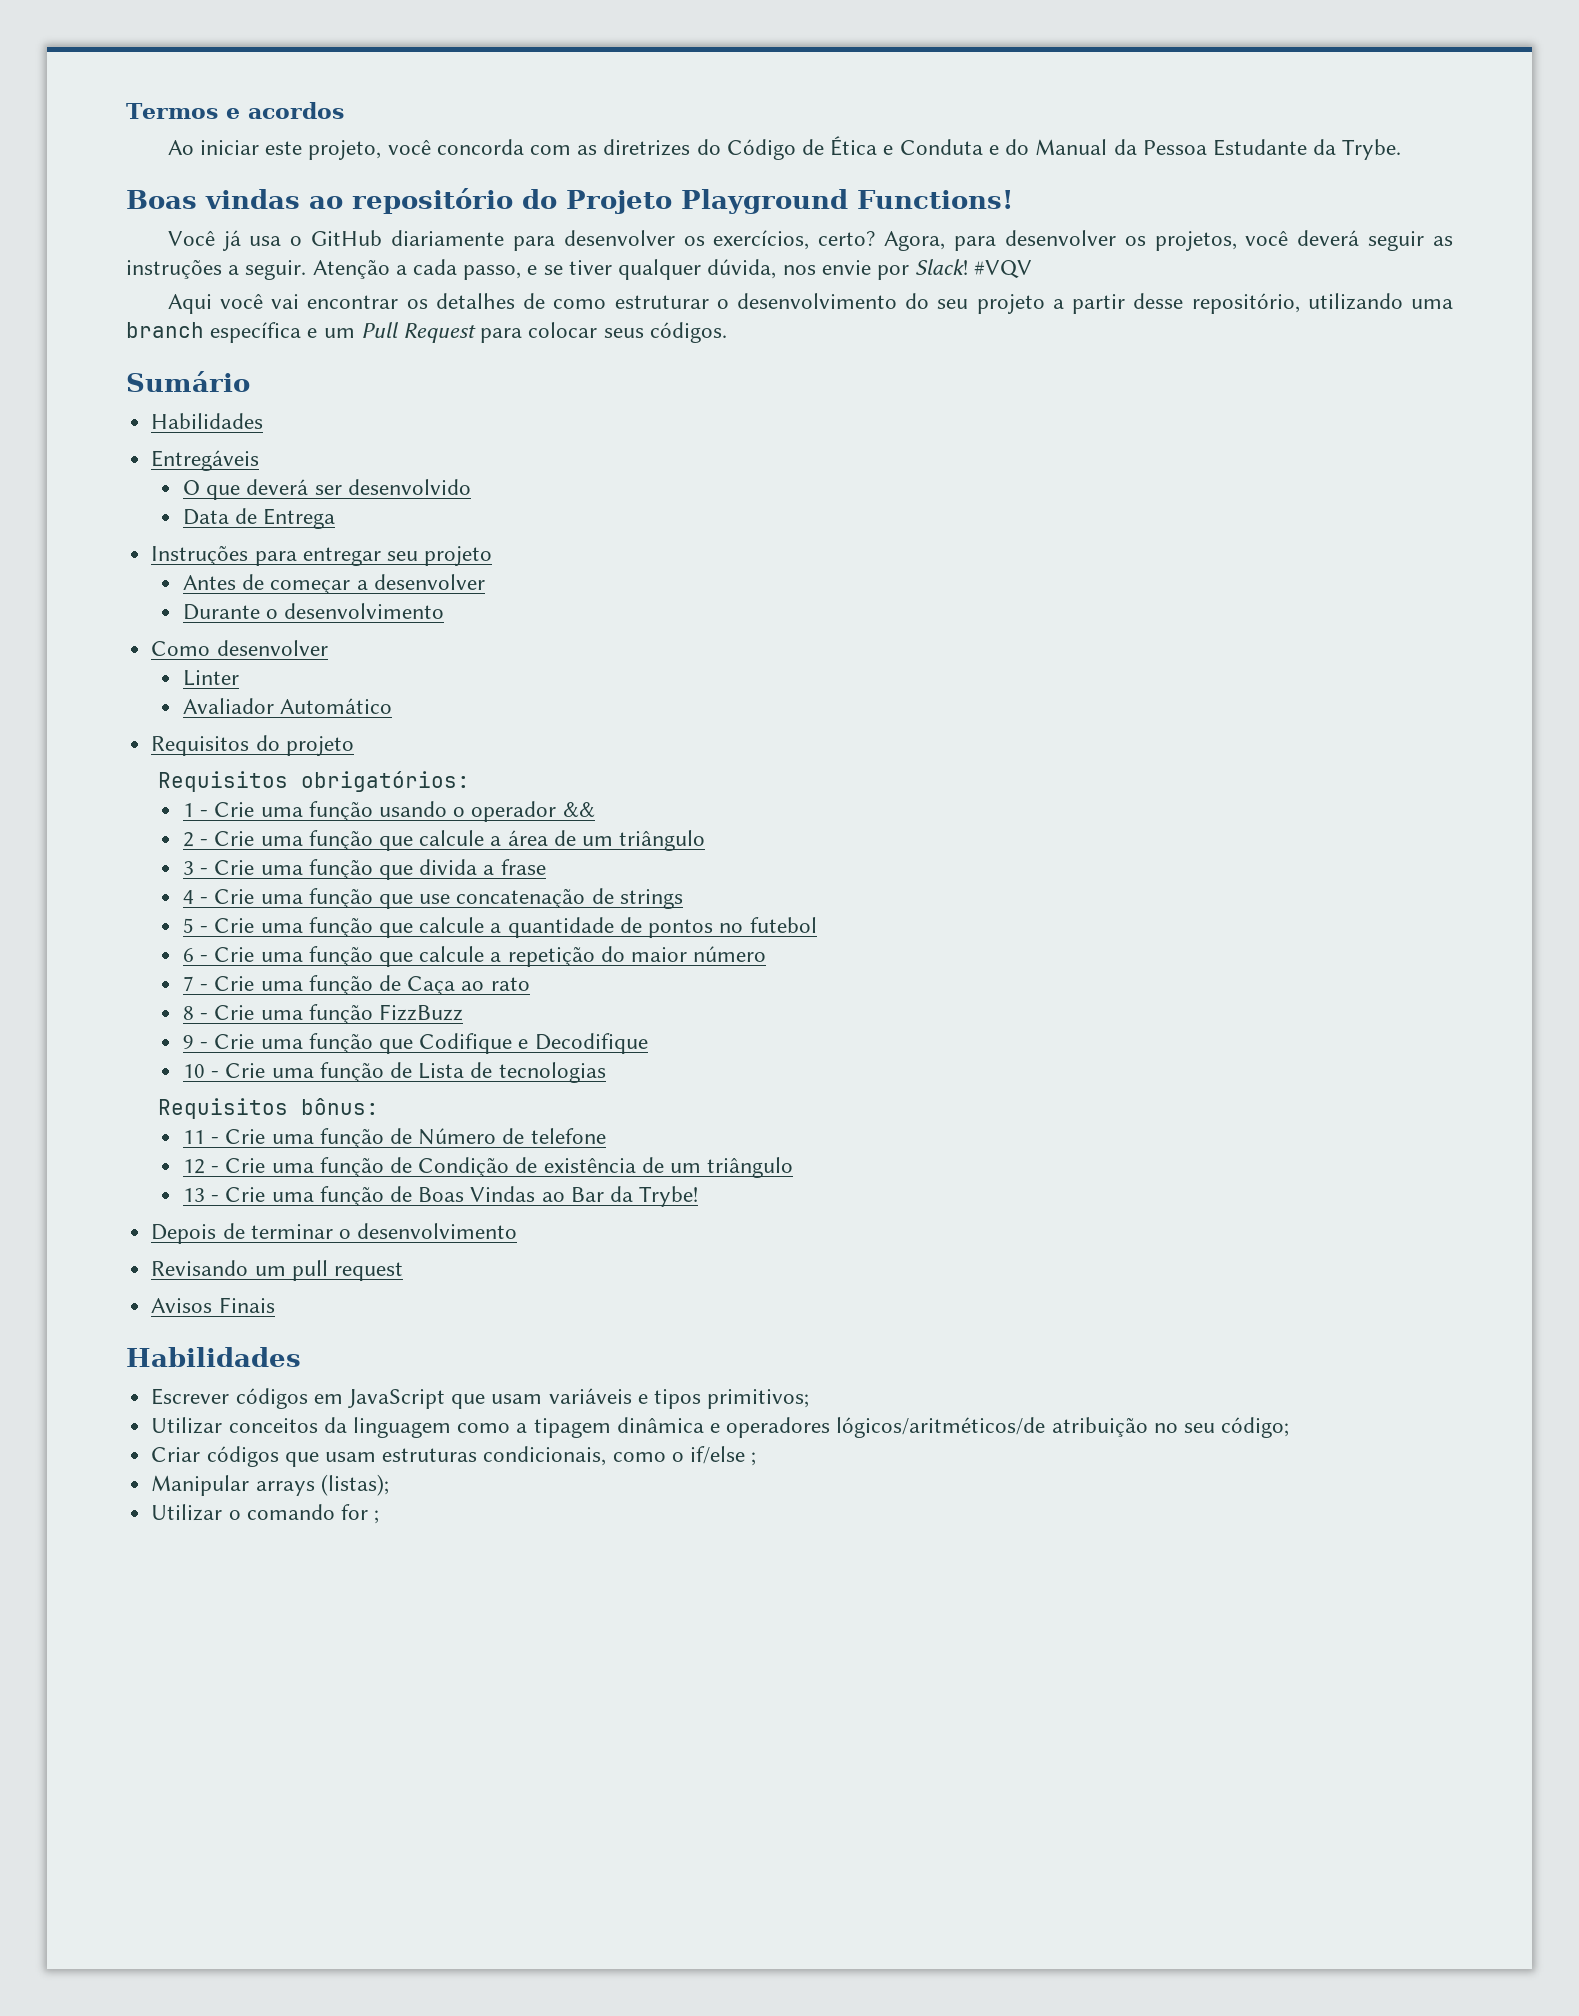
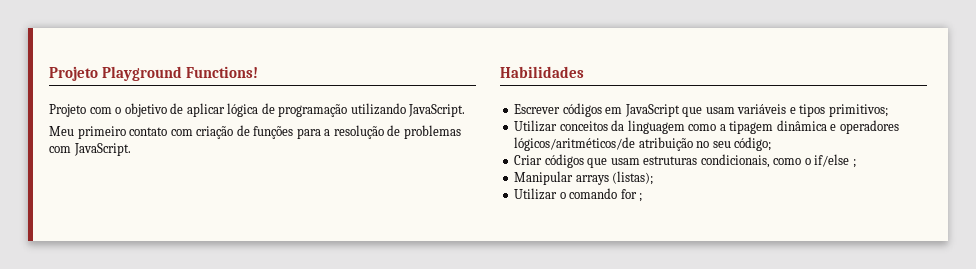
[126,102,344,119] [167,136,1402,160] [126,188,1013,214] [167,230,1453,251] [126,259,1033,280] [167,293,1453,314] [126,322,727,343] [126,371,250,392] [151,413,264,429] [151,450,260,471] [182,479,471,500] [182,508,336,529] [151,545,493,566] [182,574,485,594] [182,603,445,620] [151,640,328,656] [182,670,239,686] [182,698,393,714] [151,735,354,756] [157,771,470,792] [182,801,595,822] [182,830,706,851] [182,859,546,880] [182,888,683,909] [182,917,817,938] [182,946,767,967] [182,975,530,995] [182,1004,464,1024] [182,1033,648,1054] [182,1062,606,1083] [157,1098,379,1119] [182,1128,606,1148] [182,1157,794,1178] [182,1186,699,1207] [151,1223,518,1244] [151,1260,403,1281] [151,1297,275,1313] Termos e acordos // Ao iniciar este projeto, você concorda com as diretrizes do Código de Ética e Conduta e do Manual da Pessoa Estudante da Trybe. // Boas vindas ao repositório do Projeto Playground Functions! // Você já usa o GitHub diariamente para desenvolver os exercícios, certo? Agora, para desenvolver os projetos, você deverá seguir as instruções a seguir. Atenção a cada passo, e se tiver qualquer dúvida, nos envie por Slack! #VQV // Aqui você vai encontrar os detalhes de como estruturar o desenvolvimento do seu projeto a partir desse repositório, utilizando uma branch específica e um Pull Request para colocar seus códigos. // Sumário // Habilidades // Entregáveis // O que deverá ser desenvolvido // Data de Entrega // Instruções para entregar seu projeto // Antes de começar a desenvolver // Durante o desenvolvimento // Como desenvolver // Linter // Avaliador Automático // Requisitos do projeto // Requisitos obrigatórios: // 1 - Crie uma função usando o operador && // 2 - Crie uma função que calcule a área de um triângulo // 3 - Crie uma função que divida a frase // 4 - Crie uma função que use concatenação de strings // 5 - Crie uma função que calcule a quantidade de pontos no futebol // 6 - Crie uma função que calcule a repetição do maior número // 7 - Crie uma função de Caça ao rato // 8 - Crie uma função FizzBuzz // 9 - Crie uma função que Codifique e Decodifique // 10 - Crie uma função de Lista de tecnologias // Requisitos bônus: // 11 - Crie uma função de Número de telefone // 12 - Crie uma função de Condição de existência de um triângulo // 13 - Crie uma função de Boas Vindas ao Bar da Trybe! // Depois de terminar o desenvolvimento // Revisando um pull request // Avisos Finais -> [49,66,259,81] [49,103,466,117] [49,125,461,139] [49,143,131,156] Projeto Playground Functions! // Projeto com o objetivo de aplicar lógica de programação utilizando JavaScript. // Meu primeiro contato com criação de funções para a resolução de problemas com JavaScript.

